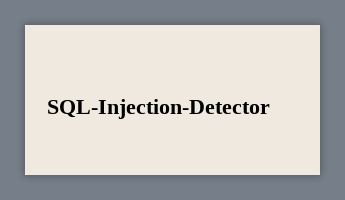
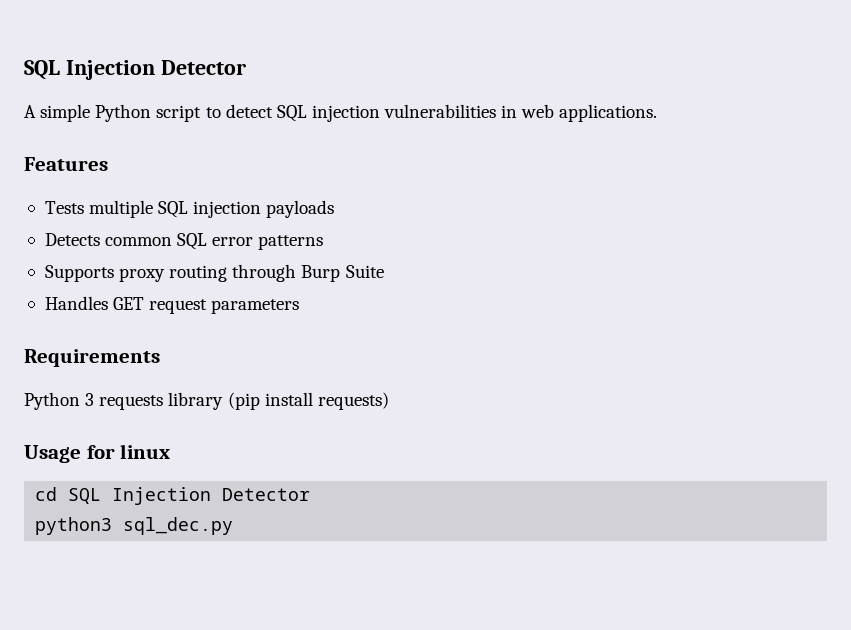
[47,99,270,119] SQL-Injection-Detector -> [24,60,246,80] [24,104,658,122] [24,157,108,171] [44,200,335,218] [44,233,324,250] [44,264,384,282] [44,296,300,314] [24,349,160,367] [24,392,389,410] [24,444,171,463] [35,487,311,505] [35,517,234,535] SQL Injection Detector // A simple Python script to detect SQL injection vulnerabilities in web applications. // Features // Tests multiple SQL injection payloads // Detects common SQL error patterns // Supports proxy routing through Burp Suite // Handles GET request parameters // Requirements // Python 3 requests library (pip install requests) // Usage for linux // cd SQL Injection Detector // python3 sql_dec.py

